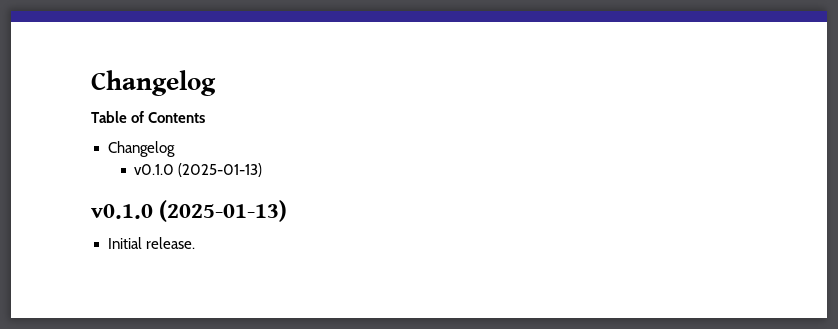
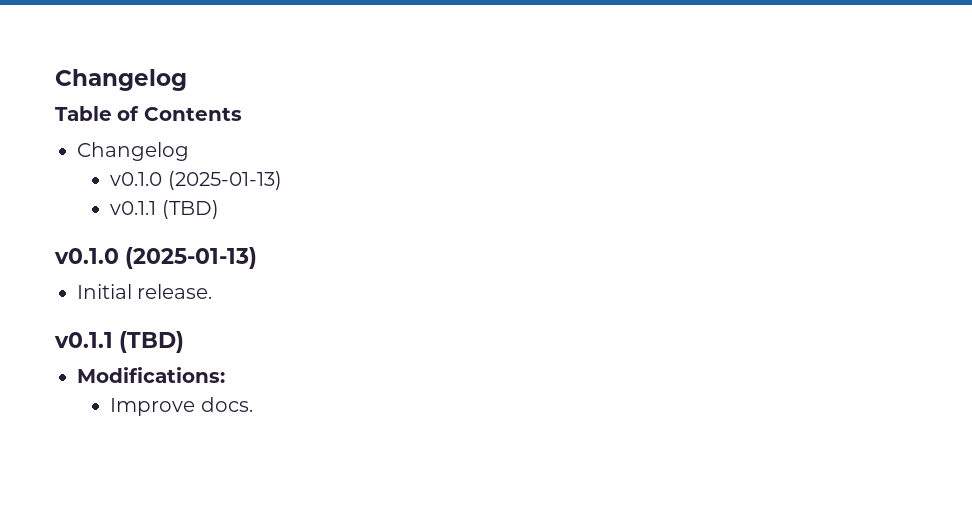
(263, 170) none -> [110,200,219,219] // v0.1.1 (TBD)
(195, 243) none -> [54,331,184,353] [77,367,225,383] [110,397,253,416] // v0.1.1 (TBD) // Modifications: // Improve docs.

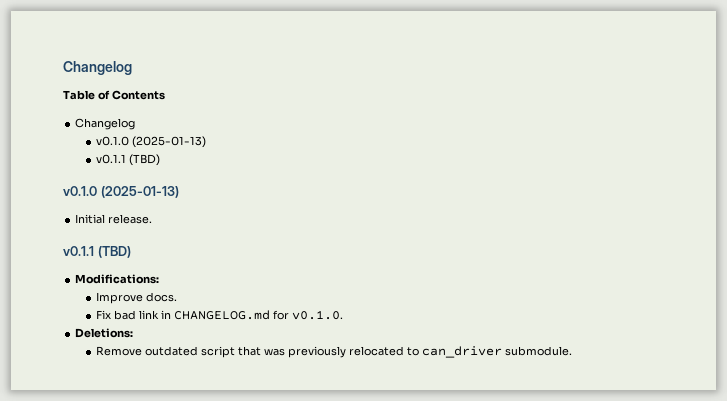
(253, 404) none -> [95,310,343,320] [75,328,134,338] [95,346,572,358] // Fix bad link in CHANGELOG.md for v0.1.0. // Deletions: // Remove outdated script that was previously relocated to can_driver submodule.

